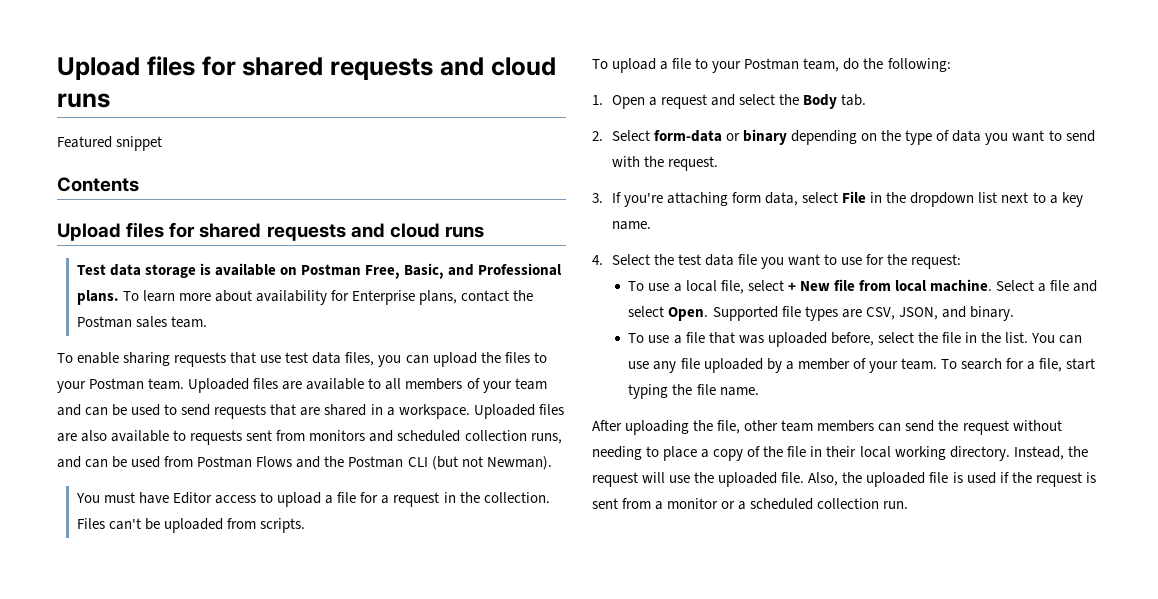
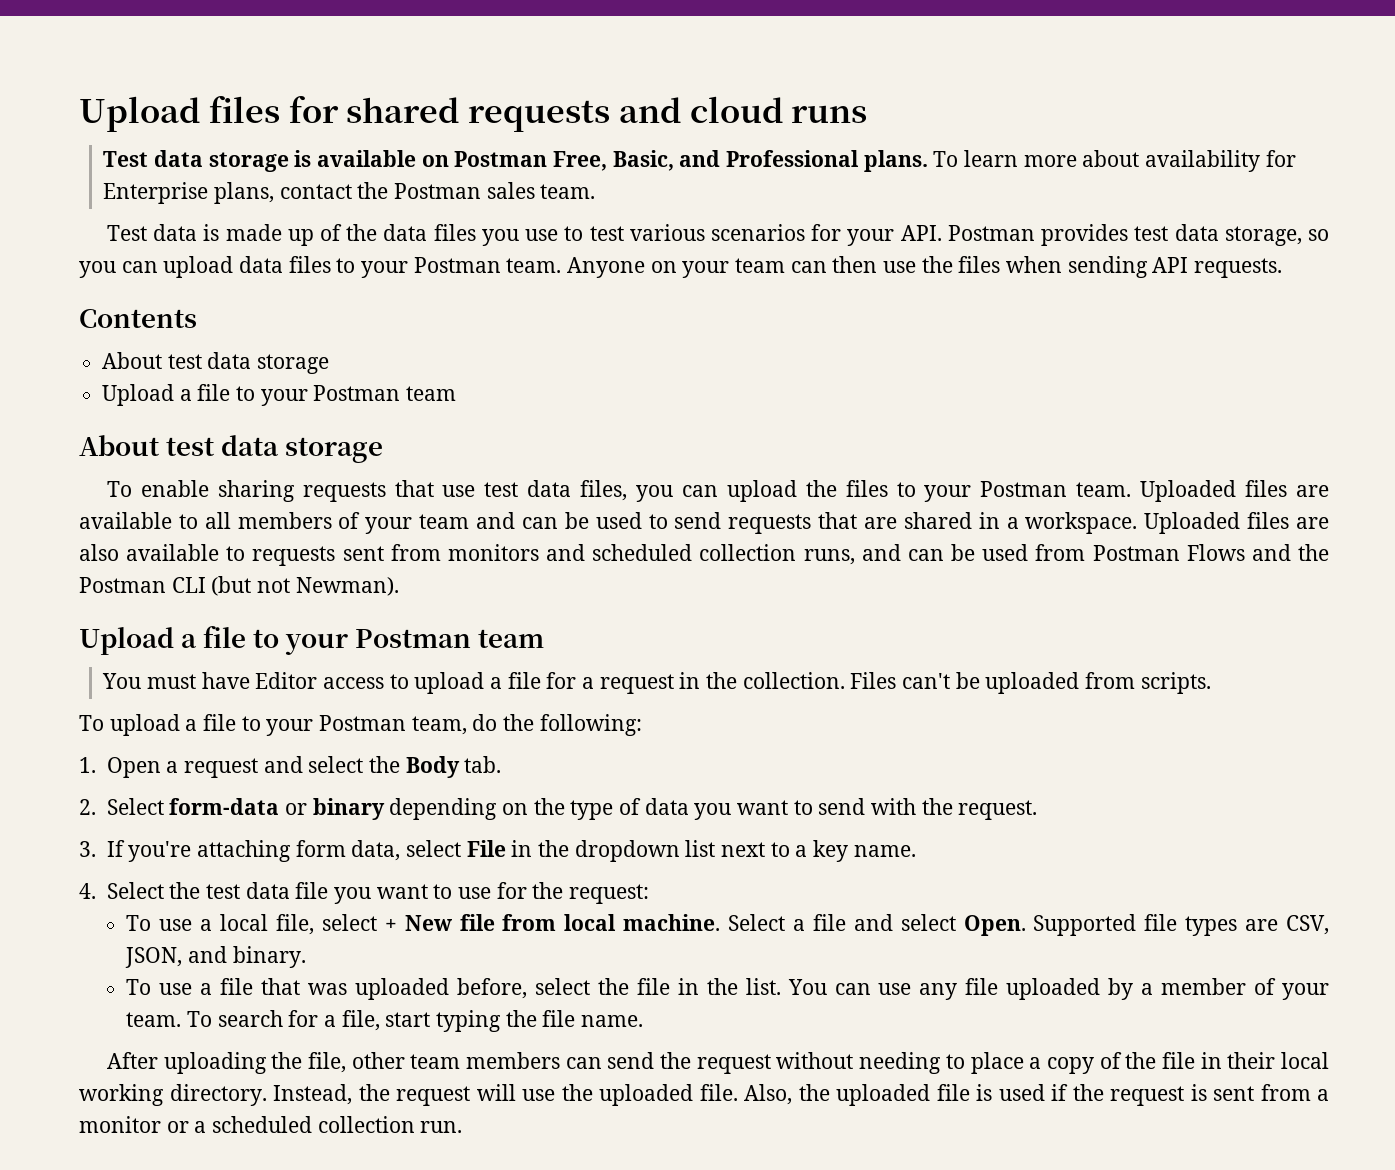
[57,56,556,80] [57,93,110,108] [57,136,163,151] [57,177,139,192] [57,222,484,241] Upload files for shared requests and cloud runs // Featured snippet // Contents // Upload files for shared requests and cloud runs -> [79,96,868,132] Upload files for shared requests and cloud runs
(208, 322) none -> [106,224,1329,246] [79,256,1283,278] [79,309,197,328] [102,352,330,374] [102,384,457,406] [79,435,384,463] // Test data is made up of the data files you use to test various scenarios for your API. Postman provides test data storage, so you can upload data files to your Postman team. Anyone on your team can then use the files when sending API requests. // Contents // About test data storage // Upload a file to your Postman team // About test data storage
(552, 463) none -> [79,626,545,655] // Upload a file to your Postman team

